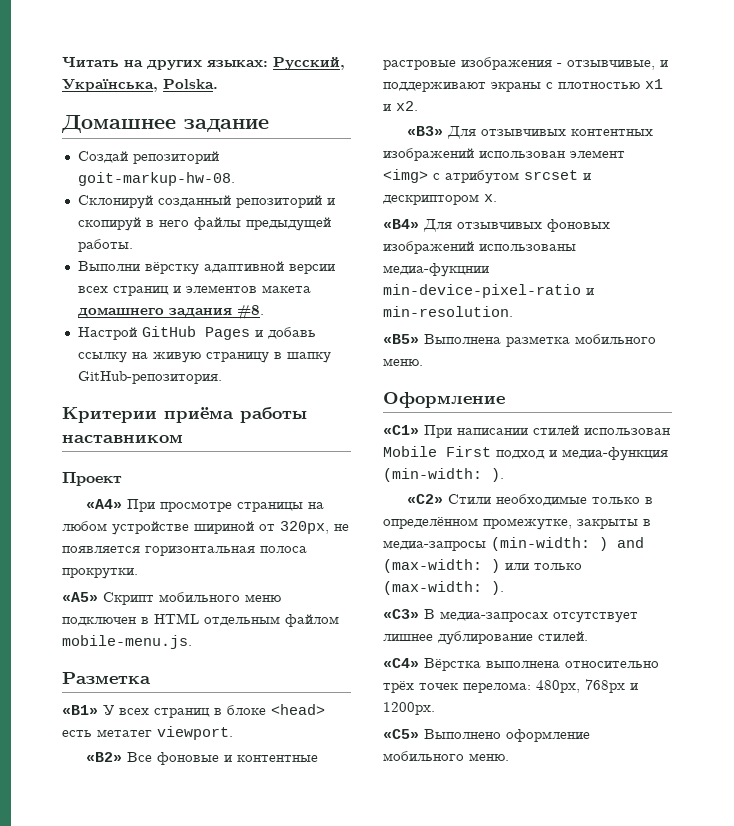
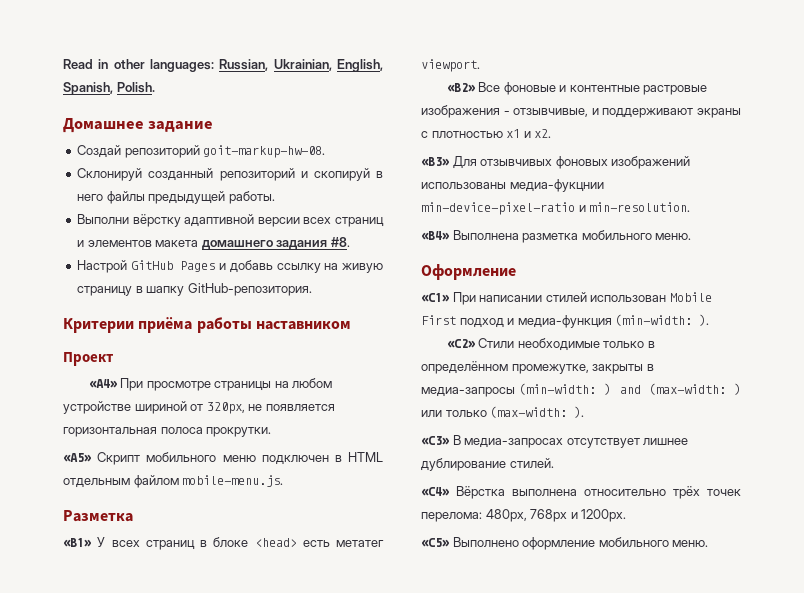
[62,56,345,70] [62,79,218,92] Читать на других языках: Русский, Українська, Polska. -> [63,59,383,72] [63,82,155,95] Read in other languages: Russian, Ukrainian, English, Spanish, Polish.
[571,129,654,136] [383,148,625,161] [383,169,591,184] [383,194,497,205] [383,219,542,232] контентных изображений использован элемент <img> с атрибутом srcset и дескриптором x. // «B4» Для отзывчивых -> (553, 162) none
[383,334,419,344] «B5» -> [421,231,449,240] «B4»

